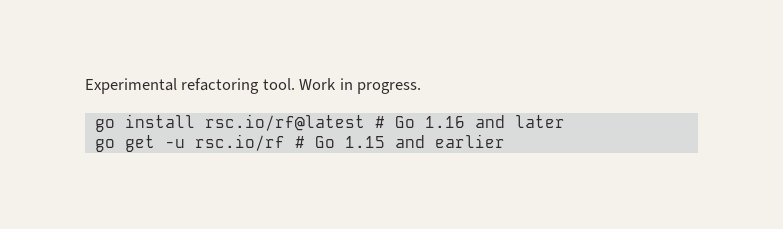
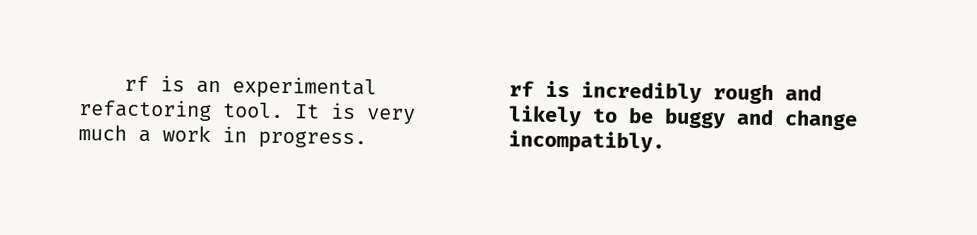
[85,78,422,94] [94,114,565,132] [94,134,505,152] Experimental refactoring tool. Work in progress. // go install rsc.io/rf@latest # Go 1.16 and later // go get -u rsc.io/rf # Go 1.15 and earlier -> [124,75,378,100] [78,99,416,125] [78,124,367,150] [509,80,822,105] [508,105,858,131] [508,130,665,154] rf is an experimental refactoring tool. It is very much a work in progress. // rf is incredibly rough and likely to be buggy and change incompatibly.

